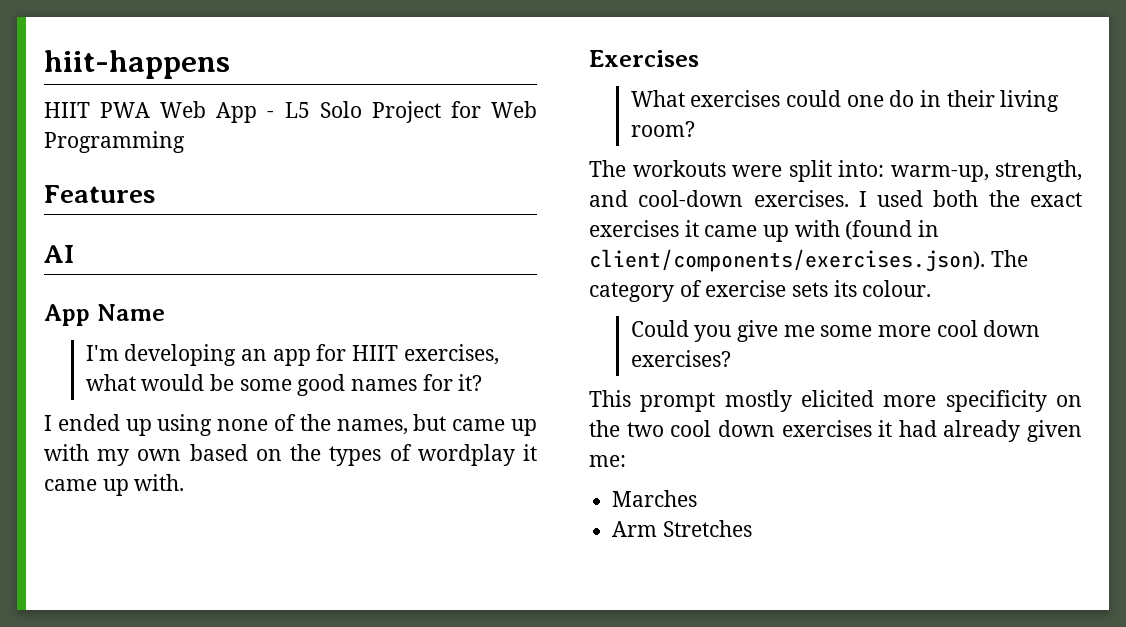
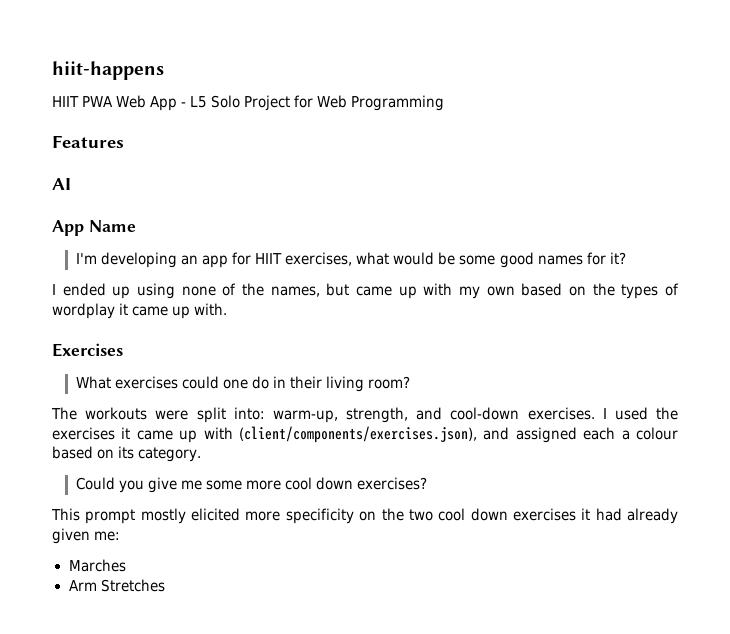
[933,190,1082,207] both the exact -> [655,407,678,420] the
[845,220,940,240] [589,249,1028,272] [589,280,932,302] (found in client/components/exercises.json). The category of exercise sets its colour. -> [239,426,678,443] [52,446,202,462] (client/components/exercises.json), and assigned each a colour based on its category.

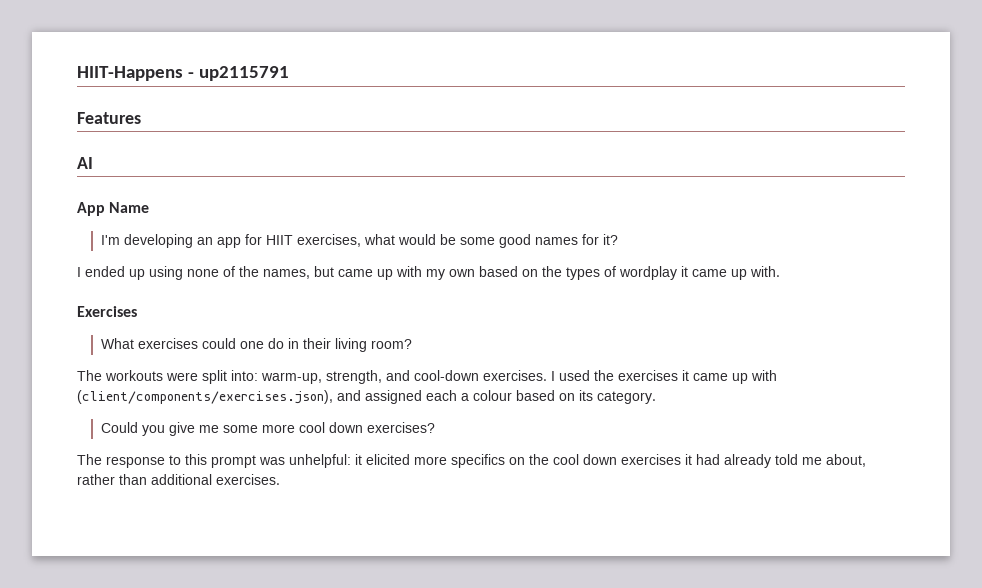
[52,61,164,80] [52,95,445,111] hiit-happens // HIIT PWA Web App - L5 Solo Project for Web Programming -> [77,66,289,81] HIIT-Happens - up2115791
[51,508,186,524] This prompt mostly -> [77,454,362,468] The response to this prompt was unhelpful: it
[285,508,433,524] specificity on the two -> [451,454,549,468] specifics on the
[52,528,121,544] [68,559,126,572] [68,579,165,592] given me: // Marches // Arm Stretches -> [775,454,866,467] [77,474,280,485] told me about, rather than additional exercises.

